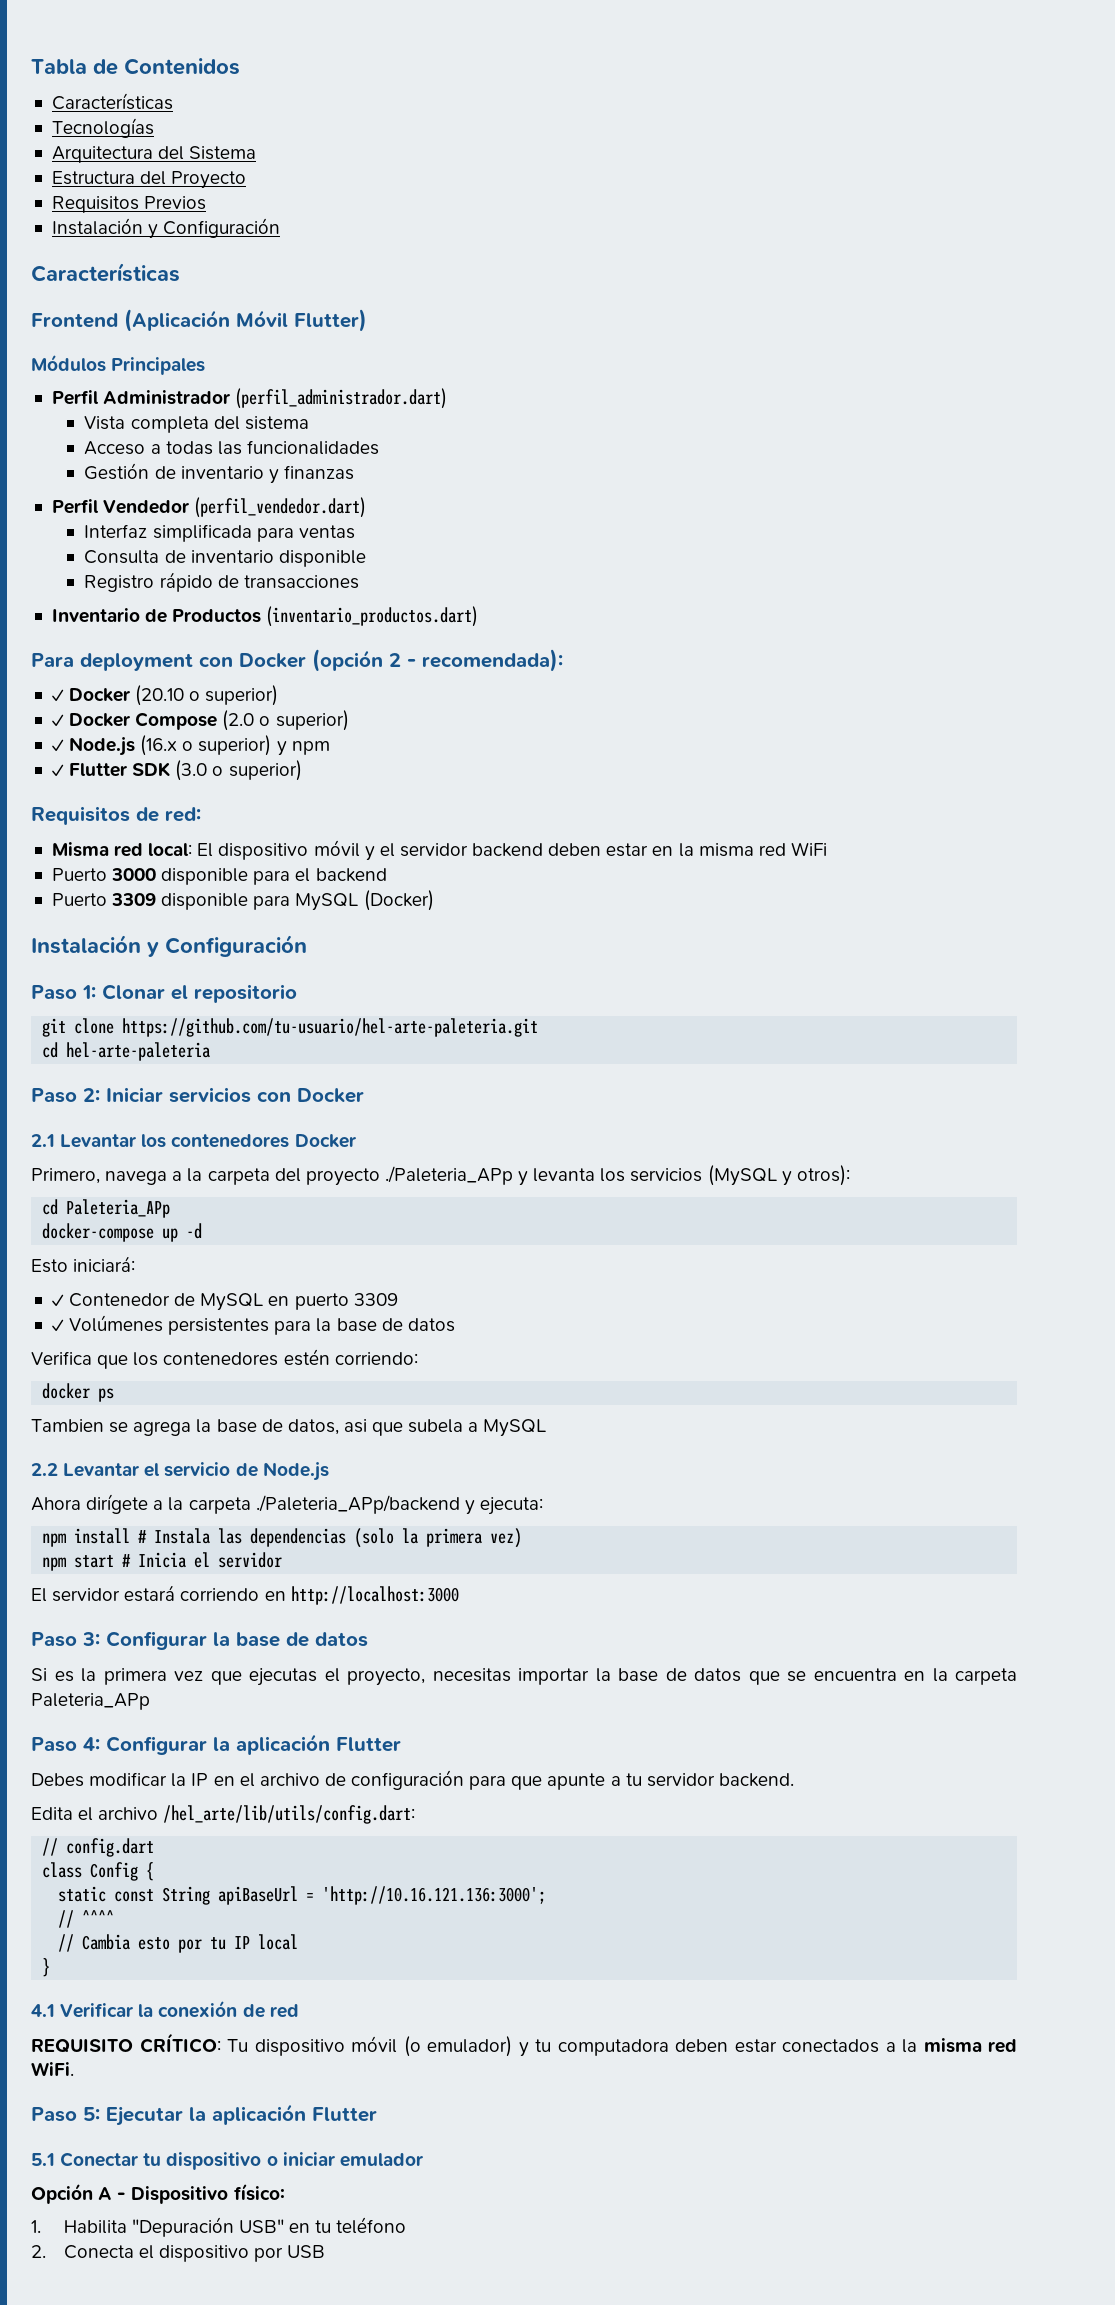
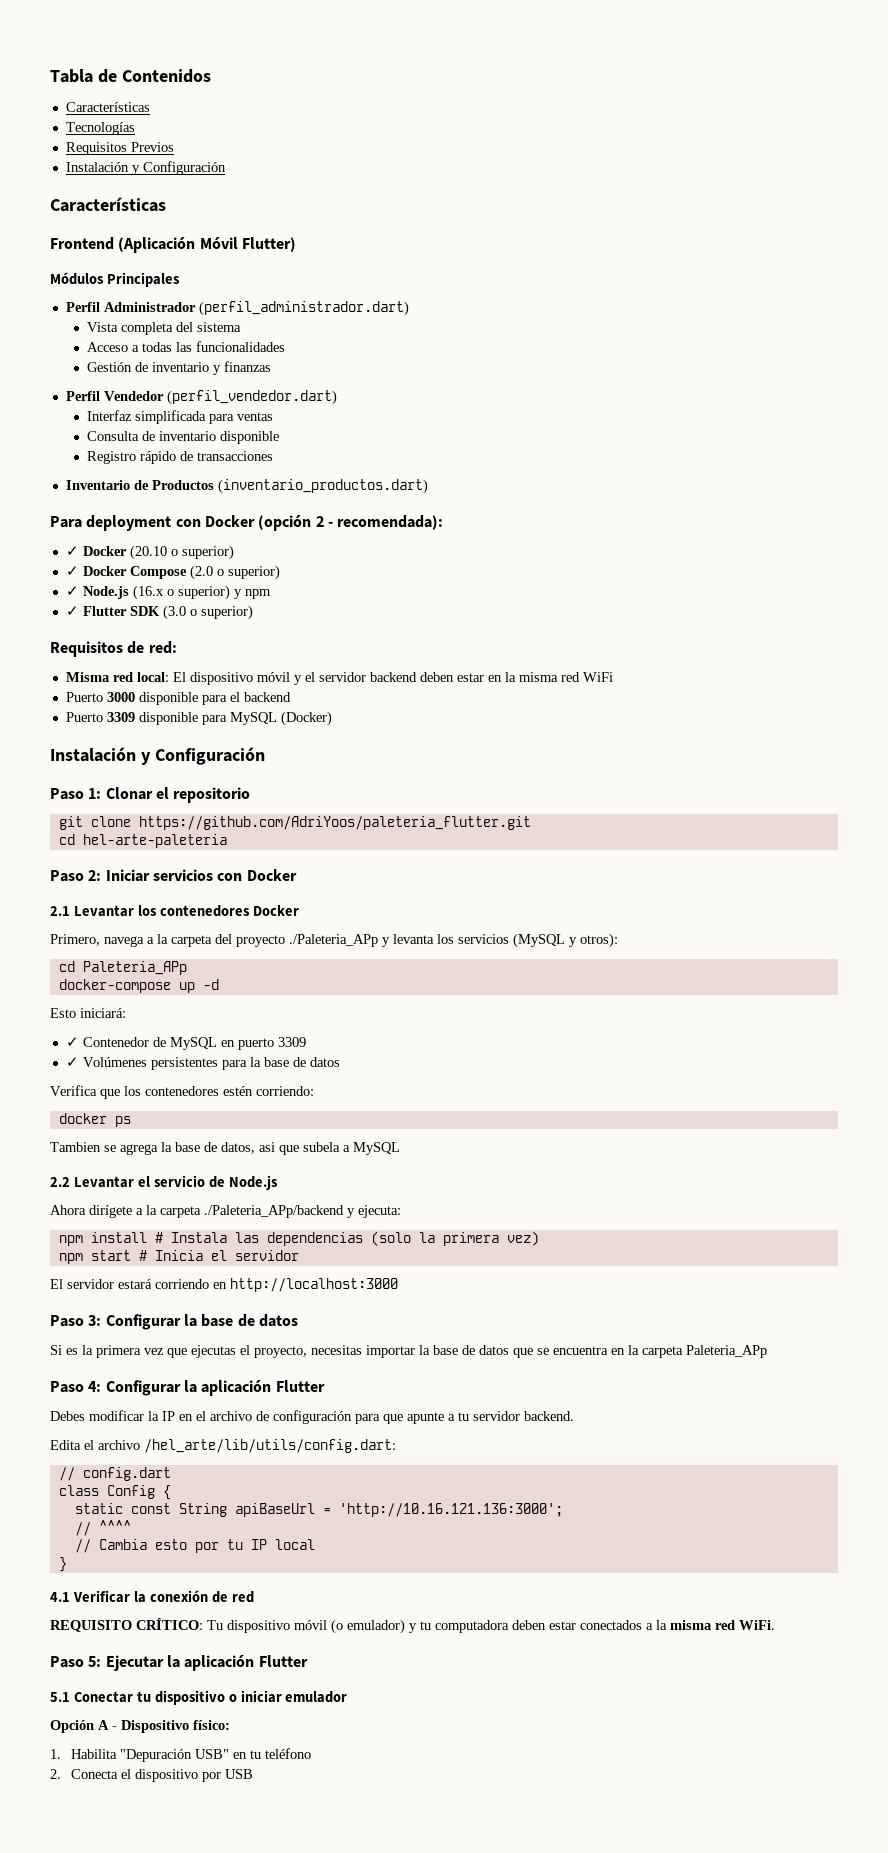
[51,146,257,163] [51,171,247,189] // Arquitectura del Sistema // Estructura del Proyecto -> (135, 128) none
[122,1018,539,1037] https://github.com/tu-usuario/hel-arte-paleteria.git -> [138,816,531,830] https://github.com/AdriYoos/paleteria_flutter.git

